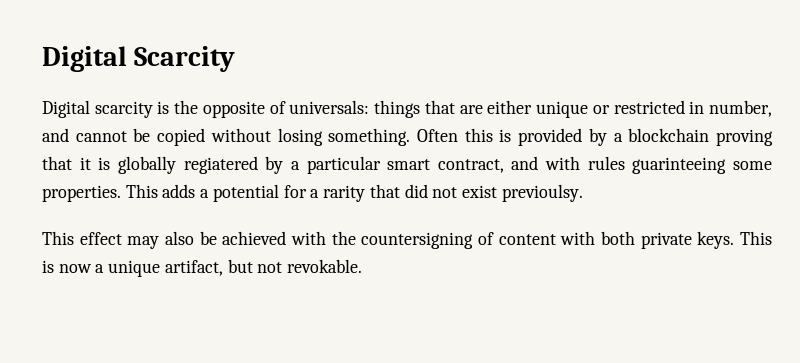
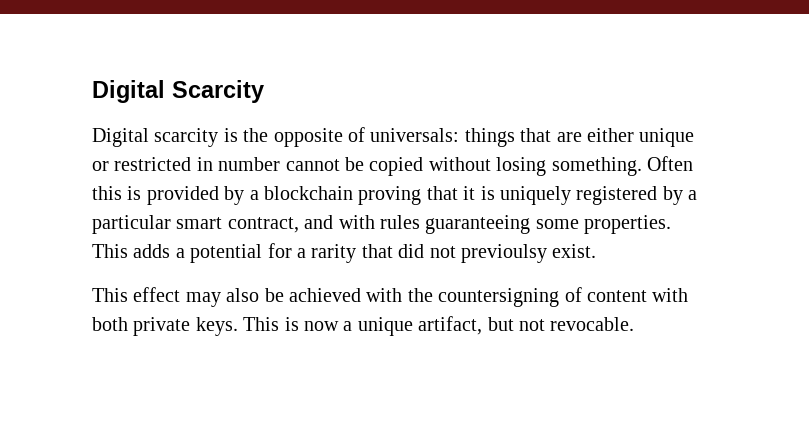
[709,100,773,117] [42,128,69,142] number, and -> [218,157,281,171] number
[117,156,258,174] globally regiatered -> [499,186,658,205] uniquely registered
[632,157,727,174] guarinteeing -> [425,215,531,234] guaranteeing
[461,184,583,202] exist previoulsy. -> [460,244,597,263] previoulsy exist.
[287,259,363,273] revokable. -> [550,317,635,331] revocable.

